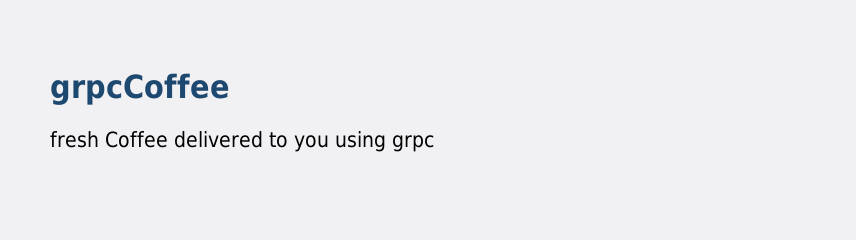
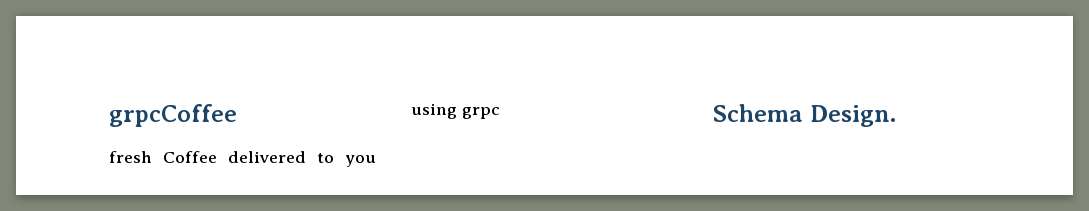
(434, 143) none -> [713,104,896,127] // Schema Design.

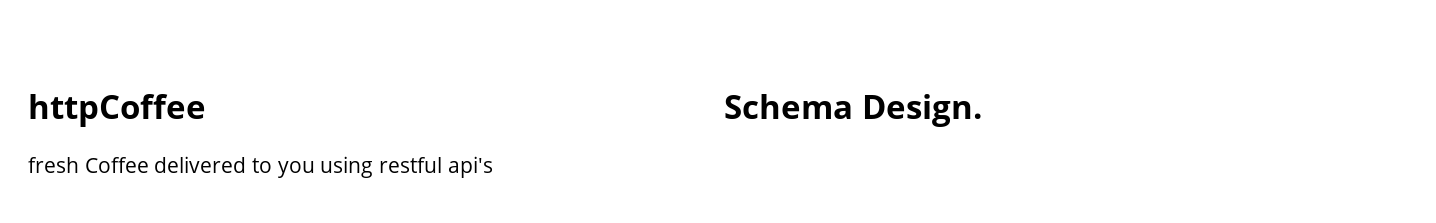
[109,104,237,127] grpcCoffee -> [28,94,206,127] httpCoffee
[461,107,500,119] grpc -> [379,156,493,178] restful api's

